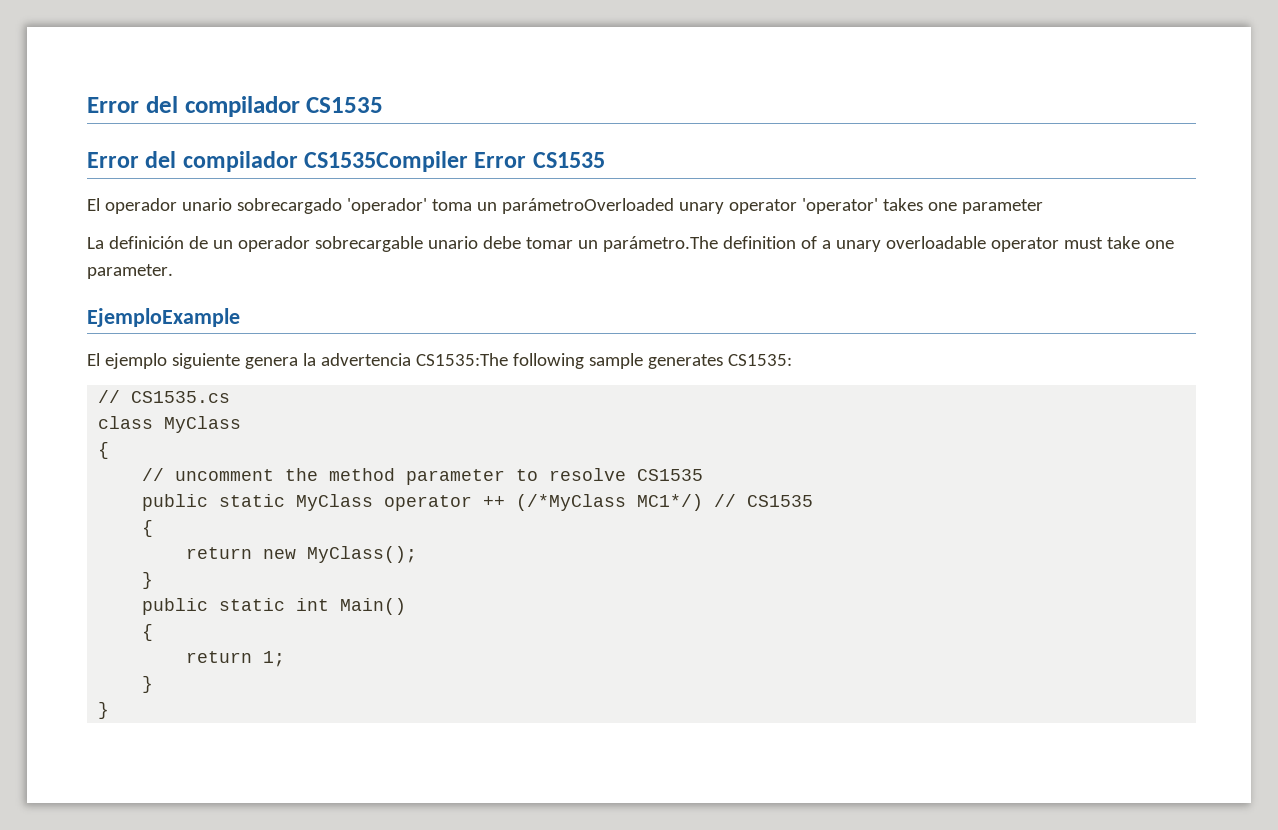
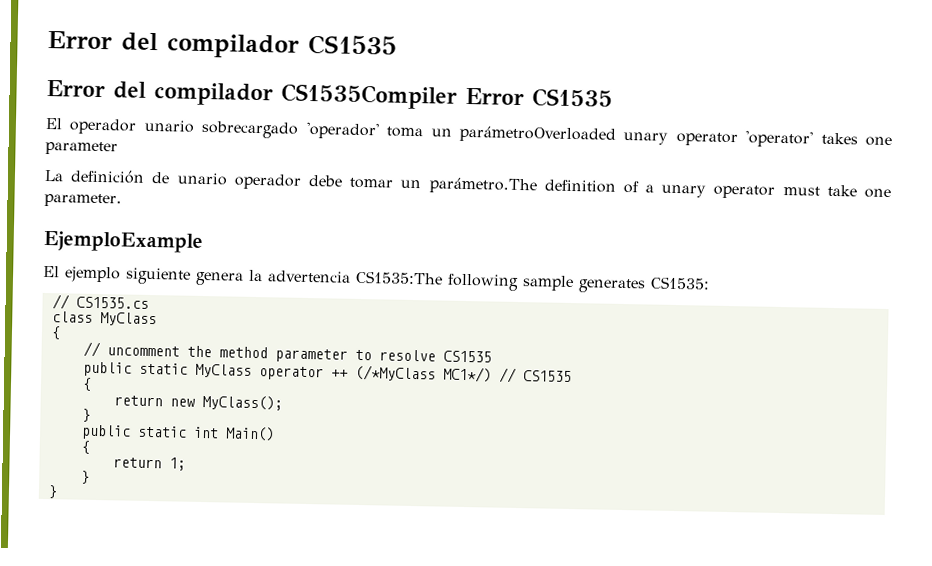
[212,236,478,252] un operador sobrecargable unario -> [176,172,302,190] unario operador
[885,236,986,249] overloadable -> (707, 191) none

